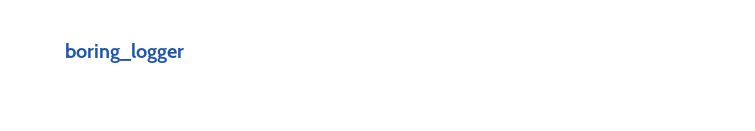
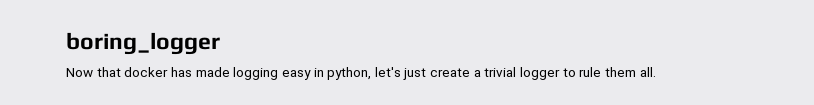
(184, 53) none -> [66,67,656,80] // Now that docker has made logging easy in python, let's just create a trivial logger to rule them all.

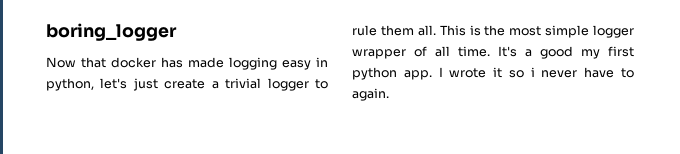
(656, 72) none -> [439,25,634,38] [352,46,634,59] [352,67,634,80] [352,88,389,101] This is the most simple logger wrapper of all time. It's a good my first python app. I wrote it so i never have to again.

